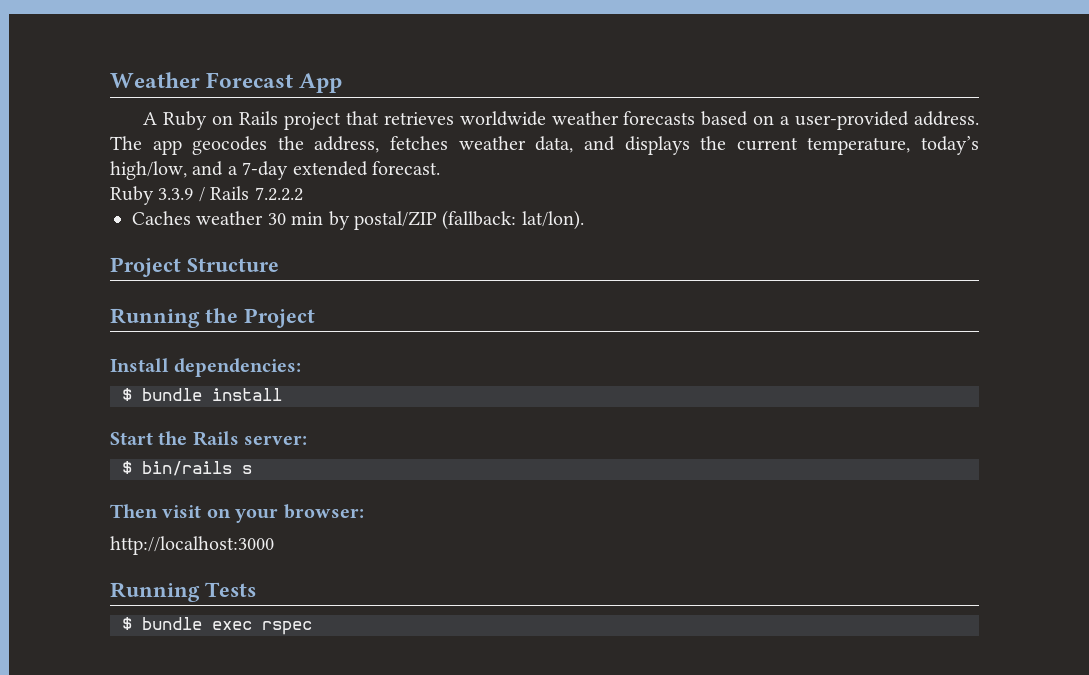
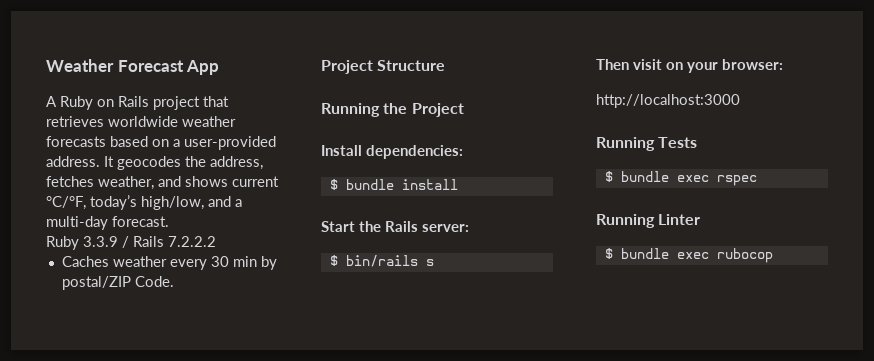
[110,136,182,155] The app -> [104,156,114,167] It
[458,136,911,155] weather data, and displays the current temperature, -> [98,176,279,190] [46,196,86,210] weather, and shows current °C/°F,
[242,161,368,180] 7-day extended -> [46,216,108,230] multi-day
(264, 218) none -> [169,259,207,270] every
[442,210,584,230] (fallback: lat/lon). -> [134,276,174,287] Code.
(312, 628) none -> [596,214,701,228] [604,248,773,263] // Running Linter // $ bundle exec rubocop

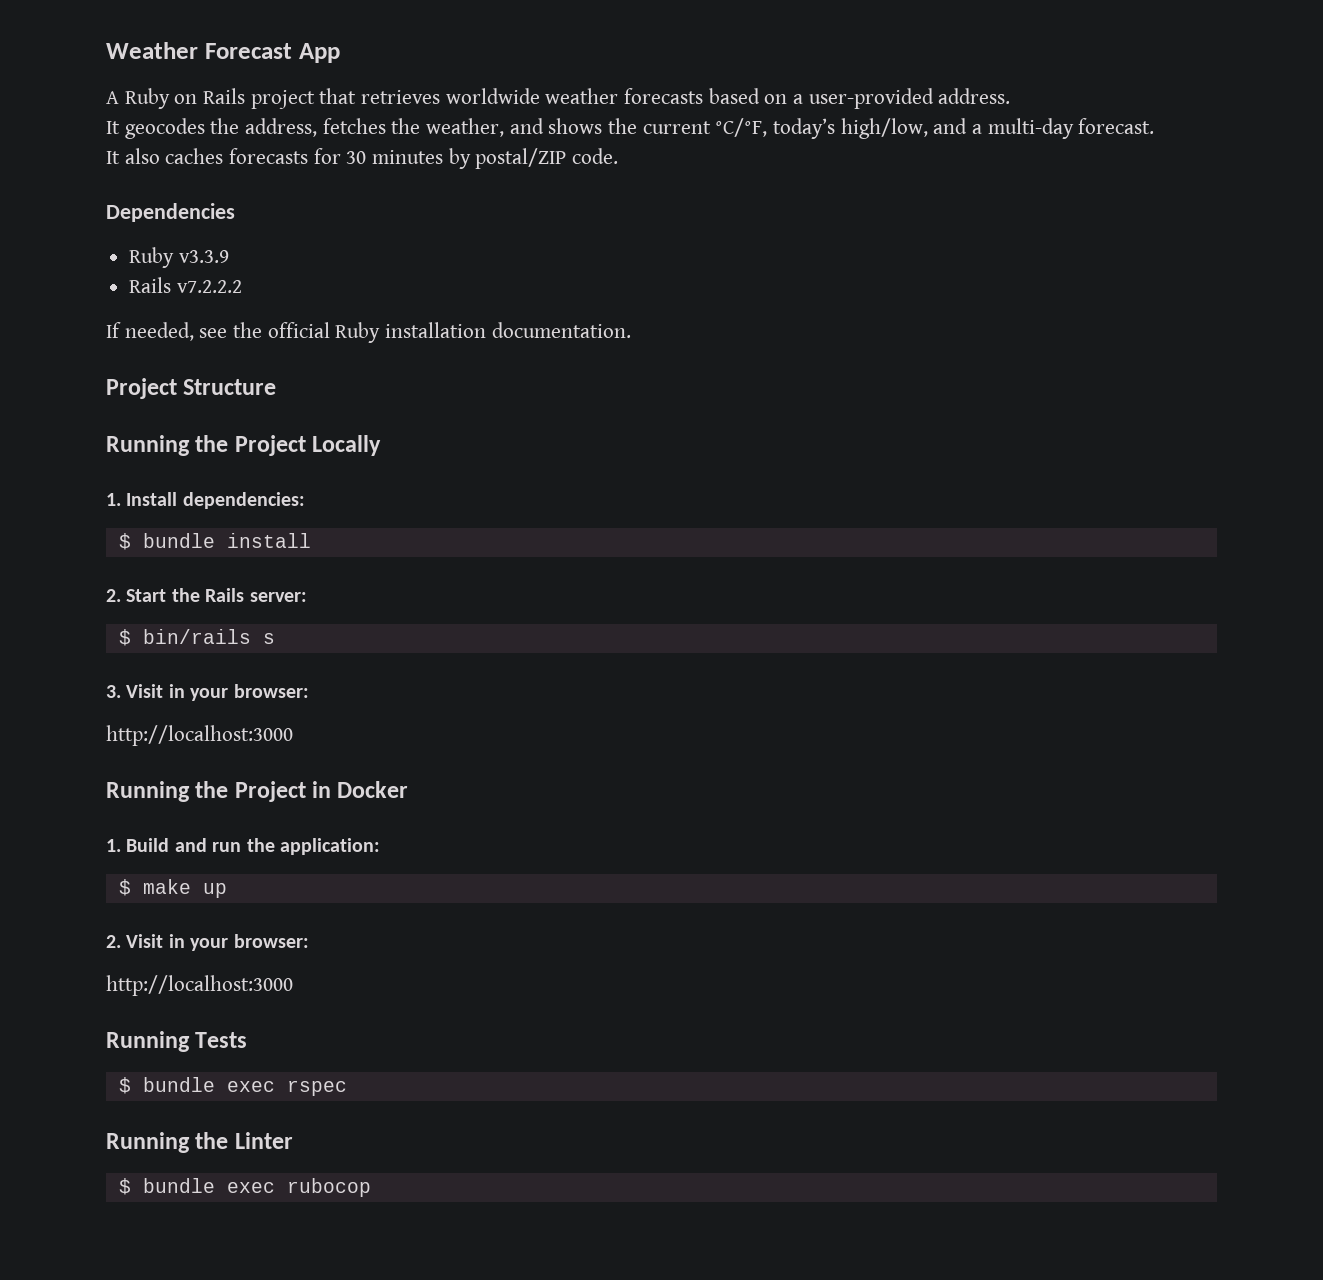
(100, 161) none -> (1011, 96) //
(94, 181) none -> [391,118,421,134] the
(228, 181) none -> [608,118,638,134] the
[46,236,216,250] [61,256,277,270] [61,276,174,290] Ruby 3.3.9 / Rails 7.2.2.2 // Caches weather every 30 min by postal/ZIP Code. -> [106,148,619,169] [106,203,235,222] [129,247,229,268] [129,277,242,293] [106,322,631,343] It also caches forecasts for 30 minutes by postal/ZIP code. // Dependencies // Ruby v3.3.9 // Rails v7.2.2.2 // If needed, see the official Ruby installation documentation.
(464, 110) // -> [312,435,382,456] [106,493,121,506] Locally // 1.
(458, 184) none -> [106,589,121,602] 2.
[596,59,683,70] Then visit on -> [106,684,309,701] [106,725,293,746] [106,781,409,802] [106,838,380,855] [118,879,227,898] [106,934,185,948] 3. Visit in your browser: // http://localhost:3000 // Running the Project in Docker // 1. Build and run the application: // $ make up // 2. Visit in
(655, 221) none -> [195,1132,229,1149] the

